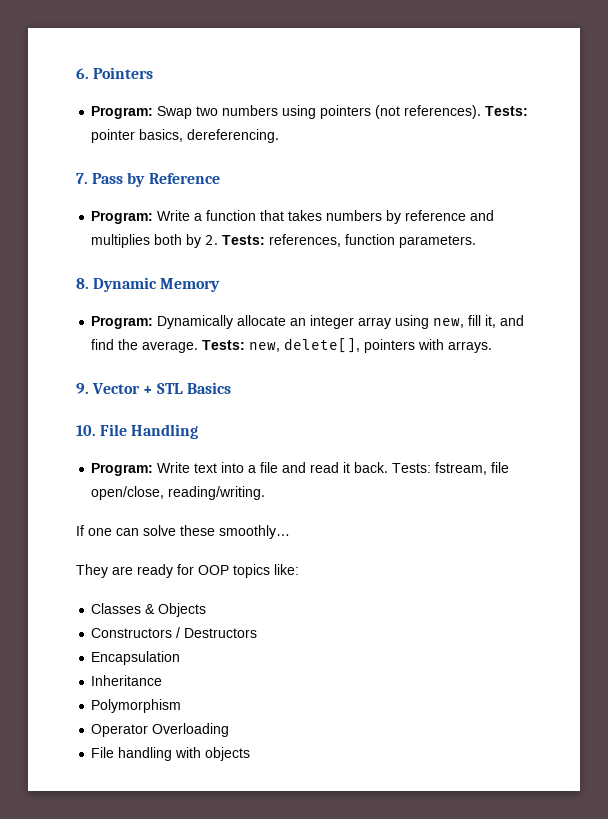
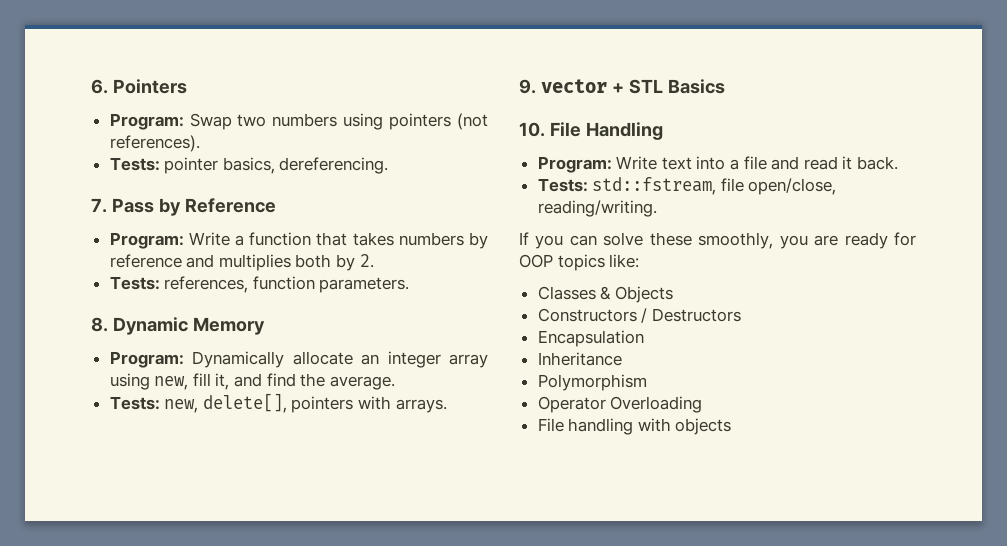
(482, 112) none -> (200, 143) //
(219, 240) none -> (374, 261) //
(199, 347) none -> (395, 383) //
[92,383,141,394] Vector -> [540,79,607,93] vector
[392,462,488,475] Tests: fstream, -> [537,177,717,195] // Tests: std::fstream,
[88,528,112,536] one -> [535,235,564,249] you
[219,525,290,539] [76,564,108,578] smoothly… // They -> [698,232,808,249] smoothly, you

